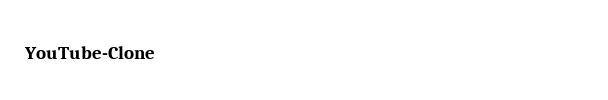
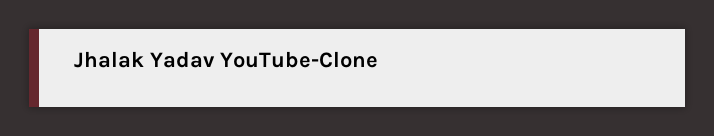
(24, 52) none -> [74,51,215,68] Jhalak Yadav

